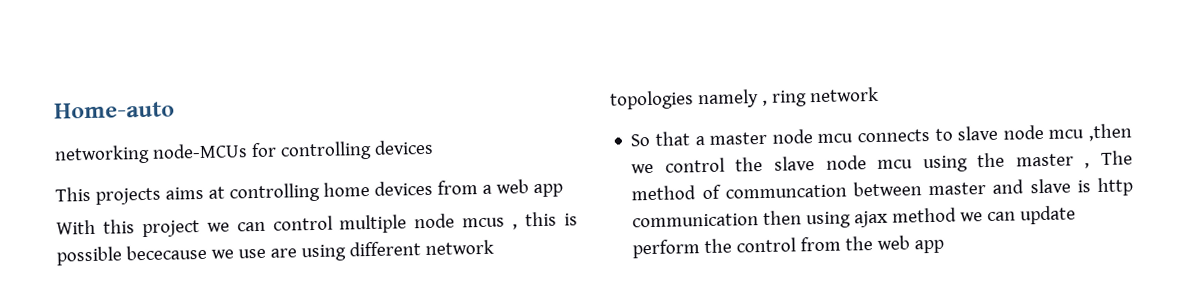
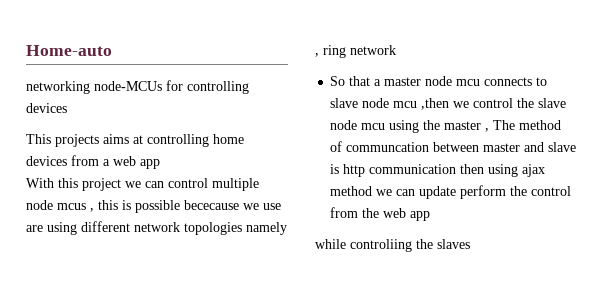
(945, 246) none -> [315,239,470,252] // while controliing the slaves

